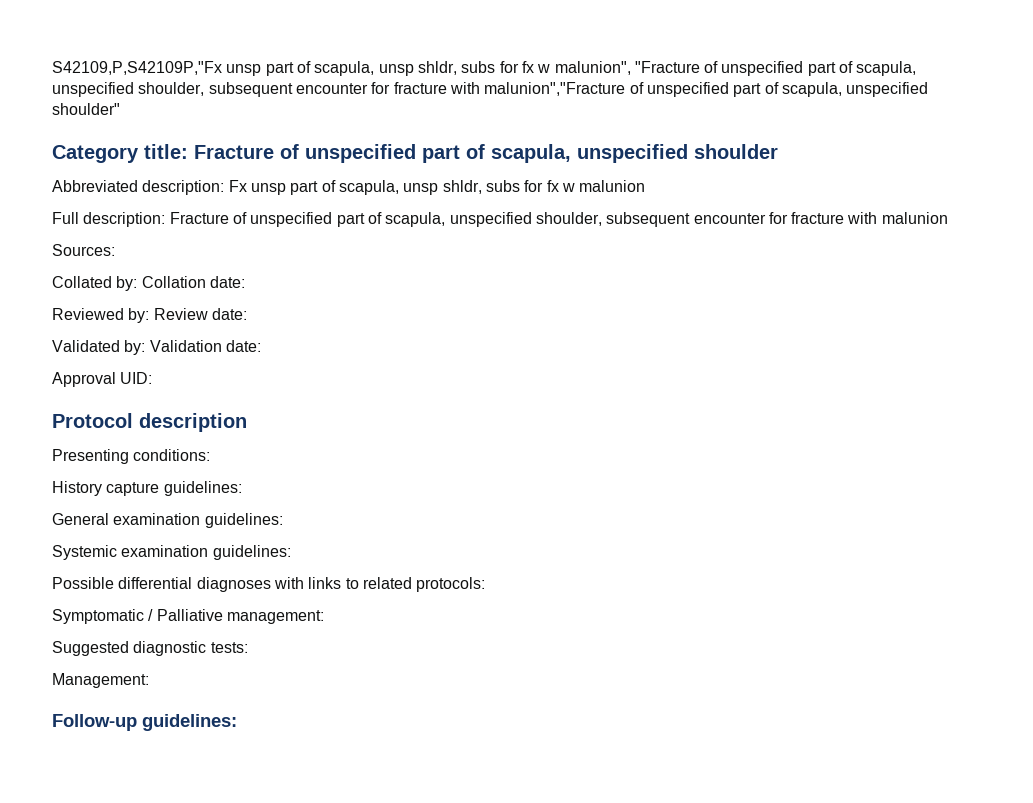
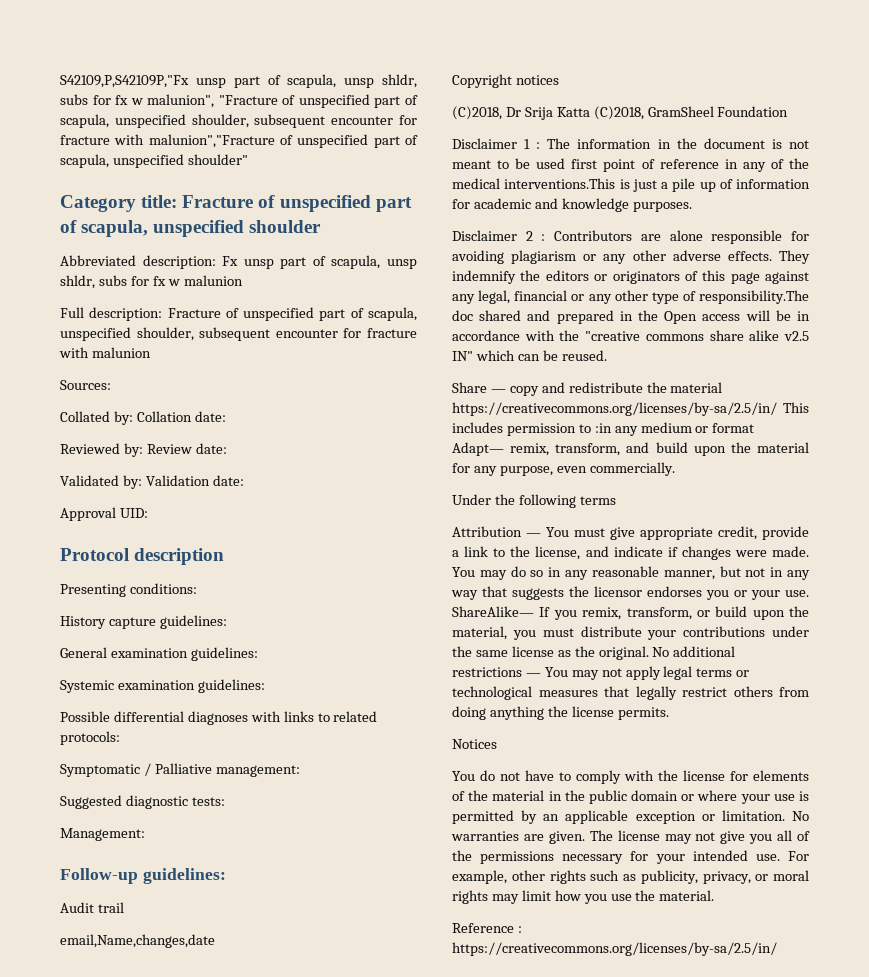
(237, 722) none -> [60,902,124,913] [60,934,215,948] [452,74,559,88] [452,106,789,120] [452,138,809,149] [452,158,809,172] [452,178,810,192] [452,198,692,212] [452,230,809,244] [452,250,810,264] [452,270,809,284] [452,290,809,304] [452,310,810,324] [452,330,809,341] [452,350,607,361] [452,382,723,396] [452,402,809,416] [452,422,755,436] [452,442,809,456] [452,462,675,476] [452,494,616,508] [452,526,809,540] [452,546,809,560] [452,566,810,580] [451,586,809,600] [452,606,809,620] [452,626,809,640] [452,646,736,660] [452,666,750,680] [452,686,809,700] [452,706,669,720] [452,739,497,749] [452,770,809,784] [452,790,809,804] [452,810,809,824] [451,830,810,844] [452,850,809,864] [452,870,809,884] [452,890,715,904] [452,923,522,933] [452,942,777,956] // Audit trail // email,Name,changes,date // Copyright notices // (C)2018, Dr Srija Katta (C)2018, GramSheel Foundation // Disclaimer 1 : The information in the document is not meant to be used first point of reference in any of the medical interventions.This is just a pile up of information for academic and knowledge purposes. // Disclaimer 2 : Contributors are alone responsible for avoiding plagiarism or any other adverse effects. They indemnify the editors or originators of this page against any legal, financial or any other type of responsibility.The doc shared and prepared in the Open access will be in accordance with the "creative commons share alike v2.5 IN" which can be reused. // Share — copy and redistribute the material https://creativecommons.org/licenses/by-sa/2.5/in/ This includes permission to :in any medium or format Adapt— remix, transform, and build upon the material for any purpose, even commercially. // Under the following terms // Attribution — You must give appropriate credit, provide a link to the license, and indicate if changes were made. You may do so in any reasonable manner, but not in any way that suggests the licensor endorses you or your use. ShareAlike— If you remix, transform, or build upon the material, you must distribute your contributions under the same license as the original. No additional restrictions — You may not apply legal terms or technological measures that legally restrict others from doing anything the license permits. // Notices // You do not have to comply with the license for elements of the material in the public domain or where your use is permitted by an applicable exception or limitation. No warranties are given. The license may not give you all of the permissions necessary for your intended use. For example, other rights such as publicity, privacy, or moral rights may limit how you use the material. // Reference : https://creativecommons.org/licenses/by-sa/2.5/in/

